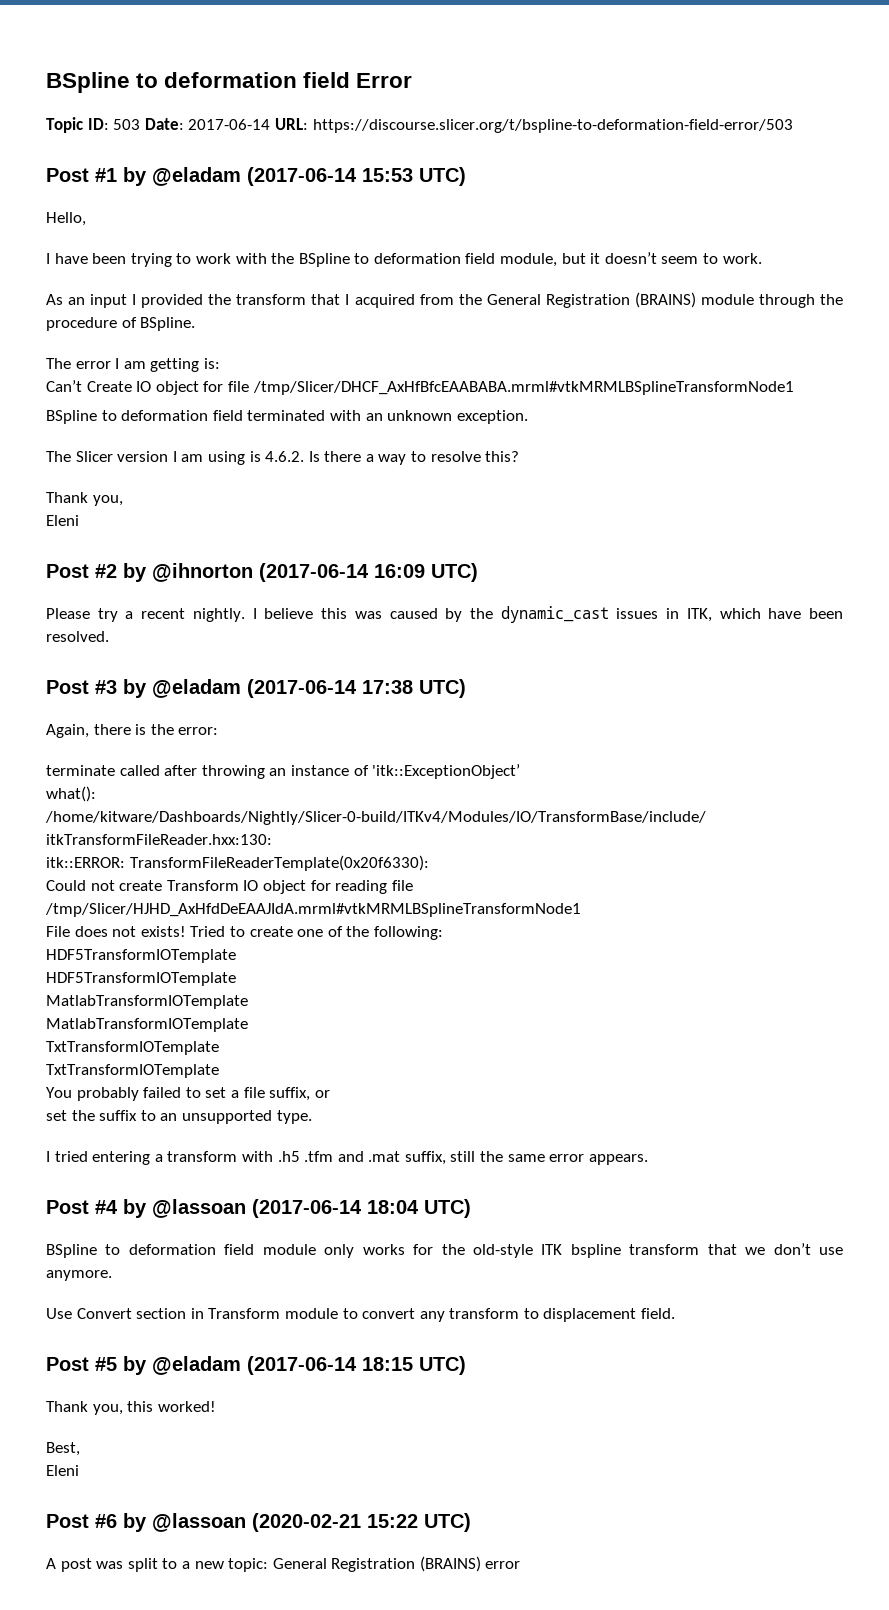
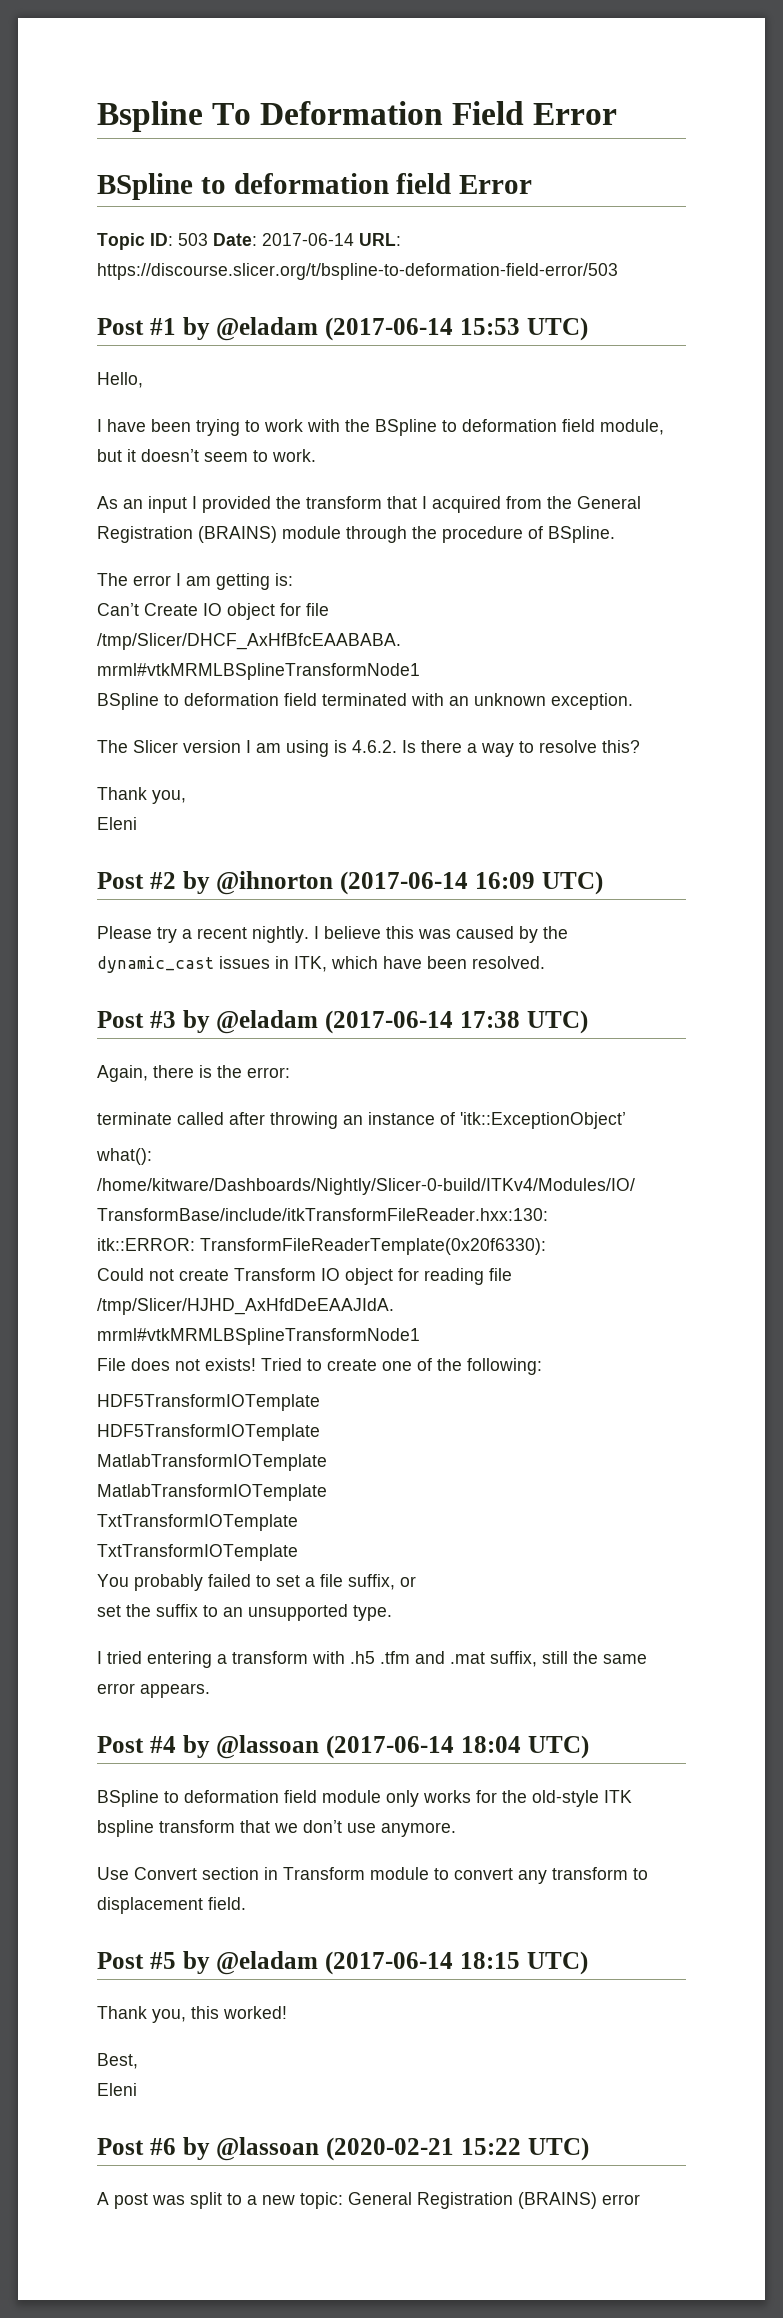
(46, 82) none -> [97,101,618,132] Bspline To Deformation Field Error //

